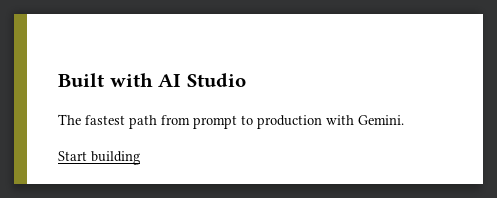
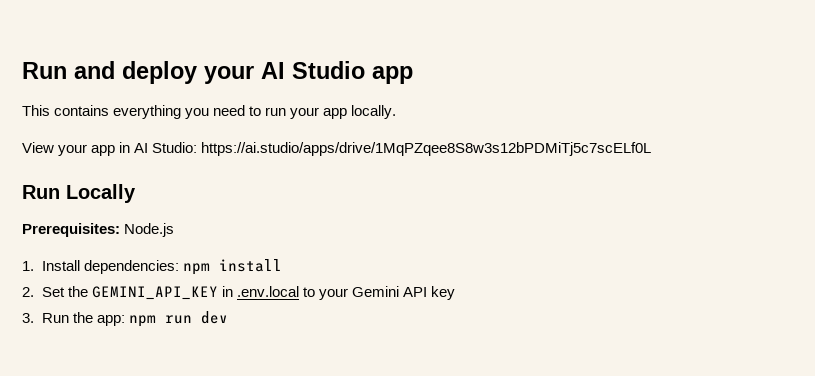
[58,73,246,87] [58,114,404,129] [58,151,140,165] Built with AI Studio // The fastest path from prompt to production with Gemini. // Start building -> [22,61,413,84] [22,105,397,119] [22,142,652,156] [22,184,136,203] [22,223,175,237] [22,259,282,275] [22,286,455,300] [22,311,228,327] Run and deploy your AI Studio app // This contains everything you need to run your app locally. // View your app in AI Studio: https://ai.studio/apps/drive/1MqPZqee8S8w3s12bPDMiTj5c7scELf0L // Run Locally // Prerequisites: Node.js // 1. Install dependencies: npm install // 2. Set the GEMINI_API_KEY in .env.local to your Gemini API key // 3. Run the app: npm run dev

